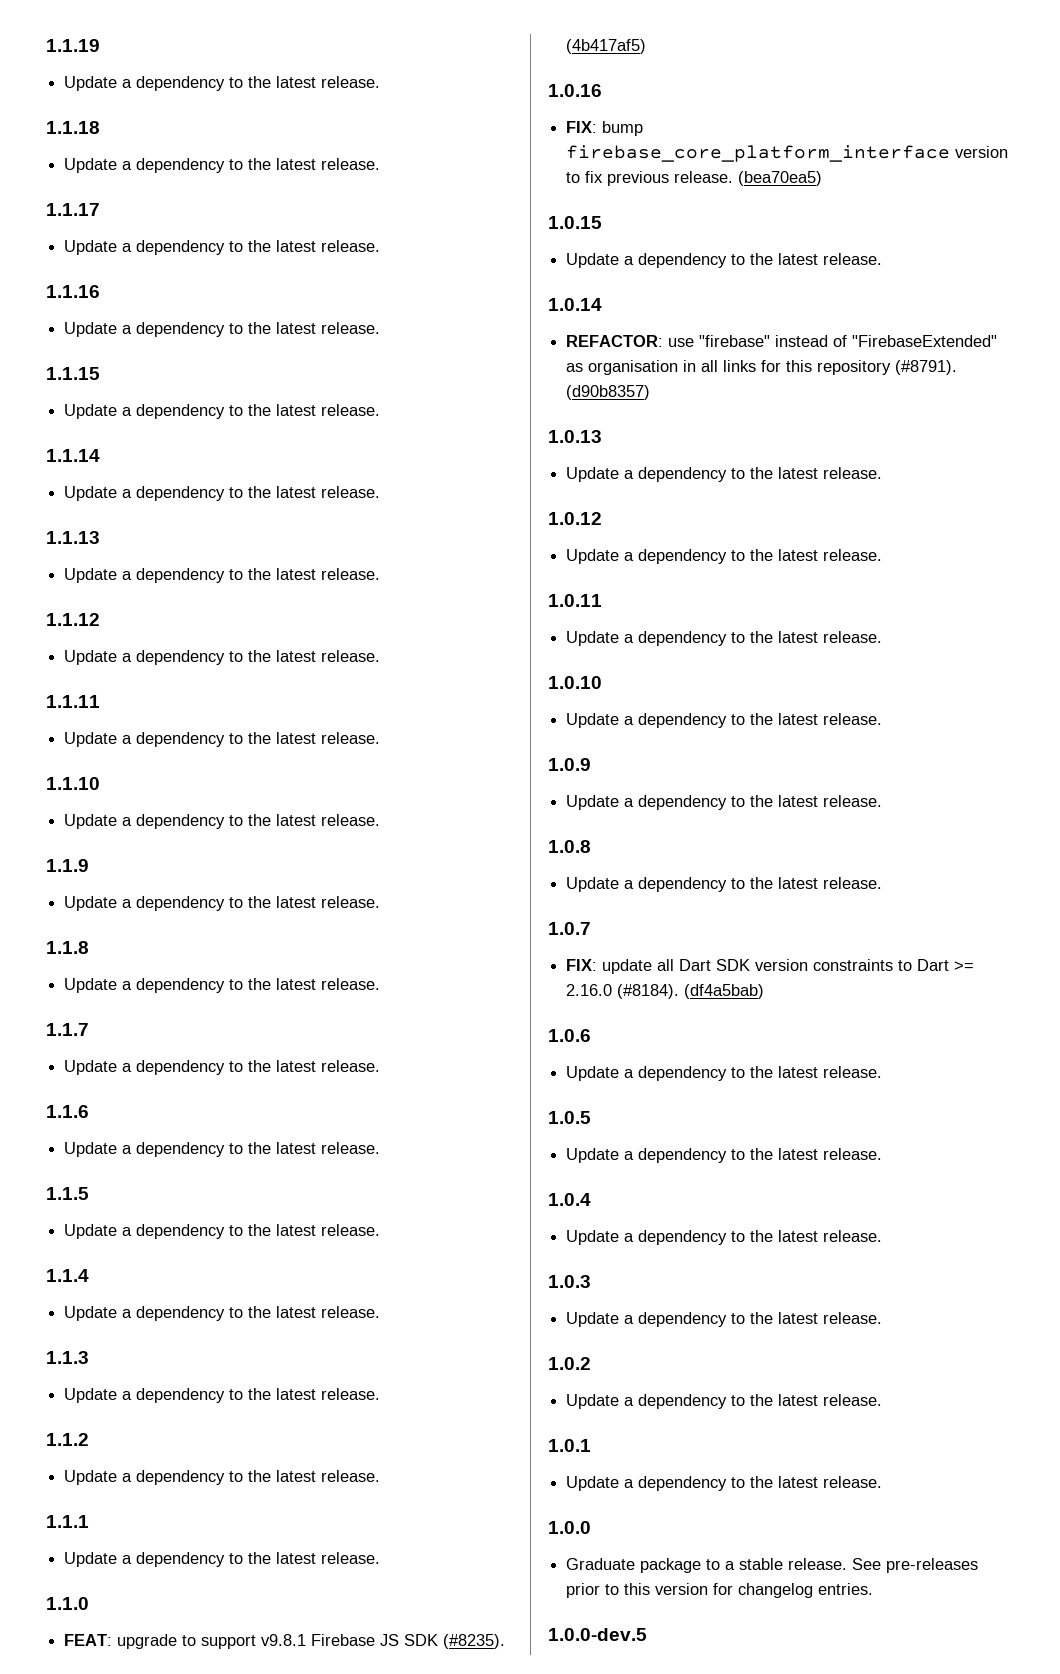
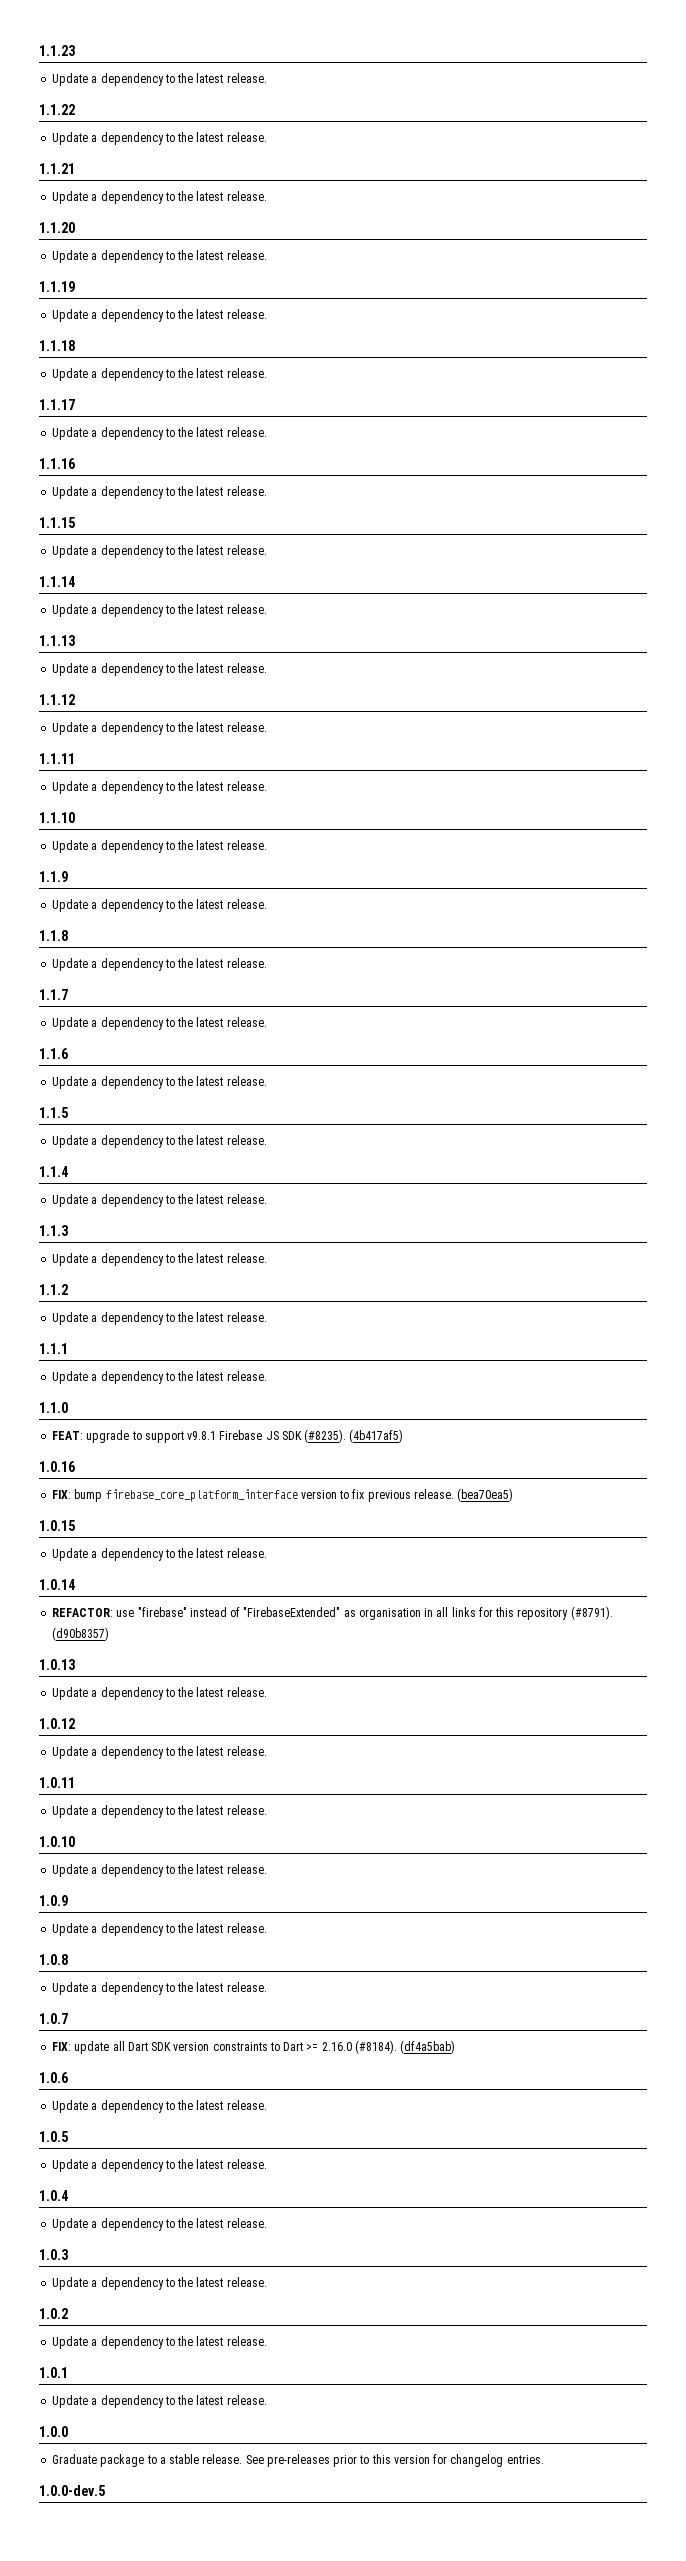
(46, 45) none -> [39,45,75,56] [52,73,267,86] [39,104,75,115] [52,132,267,145] [39,163,75,174] [52,191,267,204] [39,222,75,233] [52,250,267,263] 1.1.23 // Update a dependency to the latest release. // 1.1.22 // Update a dependency to the latest release. // 1.1.21 // Update a dependency to the latest release. // 1.1.20 // Update a dependency to the latest release. //

